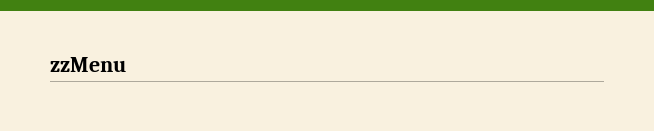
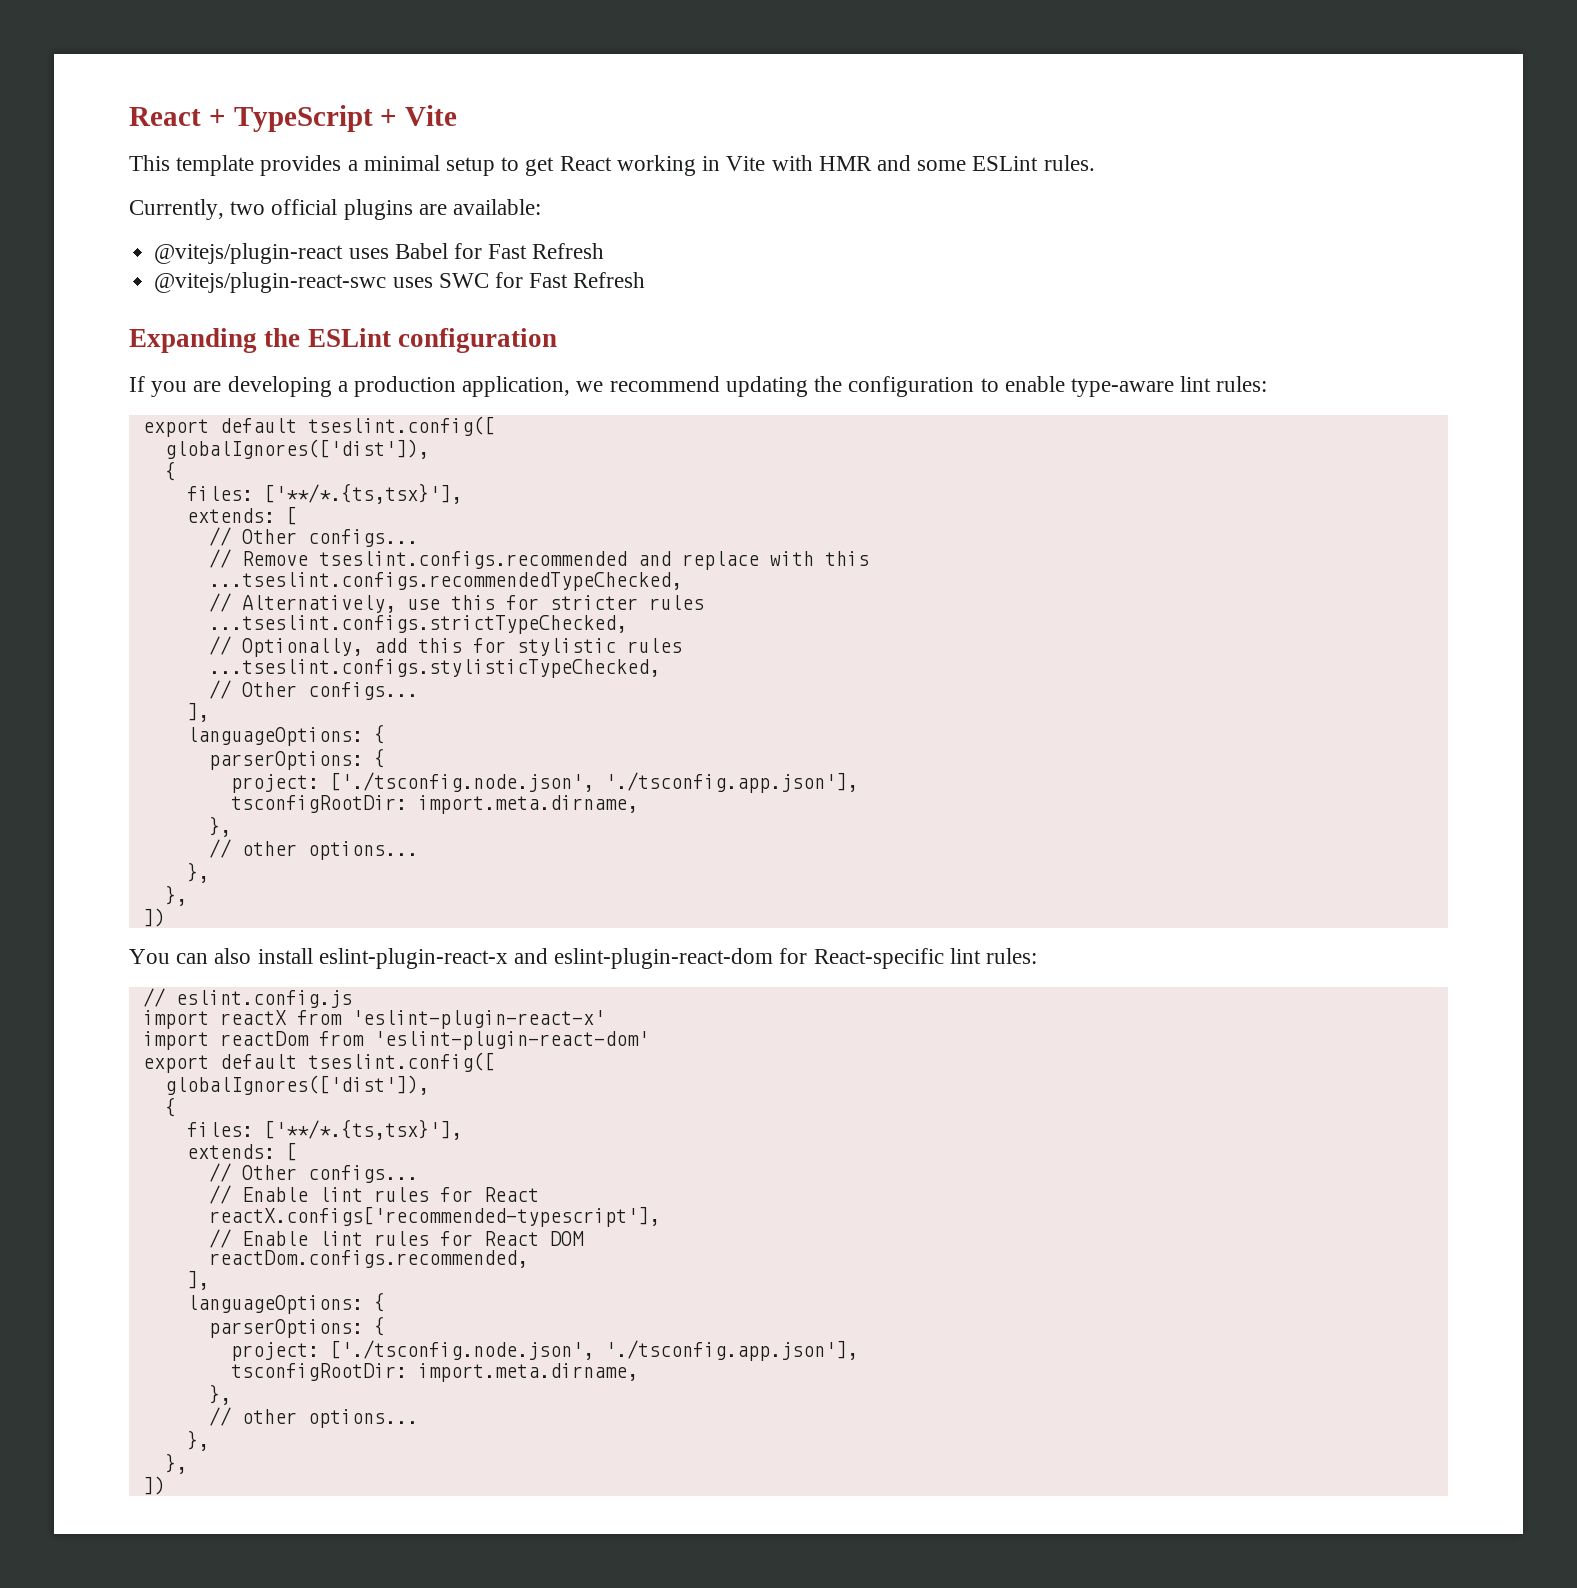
[50,57,126,72] zzMenu -> [129,105,458,132] [129,155,1095,176] [129,199,542,220] [154,243,605,264] [154,272,646,293] [129,328,557,353] [129,376,1268,397] [142,416,495,437] [164,439,429,459] [164,461,176,481] [186,483,462,504] [186,506,297,525] [208,527,418,547] [208,549,869,570] [208,572,682,591] [208,593,704,613] [208,615,627,634] [208,636,682,657] [208,659,660,678] [208,680,418,700] [186,702,209,722] [186,724,385,746] [208,748,385,770] [230,772,858,793] [230,795,638,814] [208,816,231,837] [208,839,418,860] [186,862,209,883] [164,885,187,906] [142,908,165,927] [129,948,1038,969] [142,988,352,1008] [142,1010,605,1029] [142,1031,649,1050] [142,1052,495,1073] [164,1075,429,1095] [164,1097,176,1117] [186,1119,462,1140] [186,1142,297,1161] [208,1163,418,1183] [208,1185,539,1204] [208,1206,660,1227] [208,1229,584,1248] [208,1250,528,1268] [186,1270,209,1290] [186,1292,385,1314] [208,1316,385,1338] [230,1340,858,1361] [230,1363,638,1382] [208,1384,231,1405] [208,1407,418,1428] [186,1430,209,1451] [164,1453,187,1474] [142,1476,165,1495] React + TypeScript + Vite // This template provides a minimal setup to get React working in Vite with HMR and some ESLint rules. // Currently, two official plugins are available: // @vitejs/plugin-react uses Babel for Fast Refresh // @vitejs/plugin-react-swc uses SWC for Fast Refresh // Expanding the ESLint configuration // If you are developing a production application, we recommend updating the configuration to enable type-aware lint rules: // export default tseslint.config([ // globalIgnores(['dist']), // { // files: ['**/*.{ts,tsx}'], // extends: [ // // Other configs... // // Remove tseslint.configs.recommended and replace with this // ...tseslint.configs.recommendedTypeChecked, // // Alternatively, use this for stricter rules // ...tseslint.configs.strictTypeChecked, // // Optionally, add this for stylistic rules // ...tseslint.configs.stylisticTypeChecked, // // Other configs... // ], // languageOptions: { // parserOptions: { // project: ['./tsconfig.node.json', './tsconfig.app.json'], // tsconfigRootDir: import.meta.dirname, // }, // // other options... // }, // }, // ]) // You can also install eslint-plugin-react-x and eslint-plugin-react-dom for React-specific lint rules: // // eslint.config.js // import reactX from 'eslint-plugin-react-x' // import reactDom from 'eslint-plugin-react-dom' // export default tseslint.config([ // globalIgnores(['dist']), // { // files: ['**/*.{ts,tsx}'], // extends: [ // // Other configs... // // Enable lint rules for React // reactX.configs['recommended-typescript'], // // Enable lint rules for React DOM // reactDom.configs.recommended, // ], // languageOptions: { // parserOptions: { // project: ['./tsconfig.node.json', './tsconfig.app.json'], // tsconfigRootDir: import.meta.dirname, // }, // // other options... // }, // }, // ])

